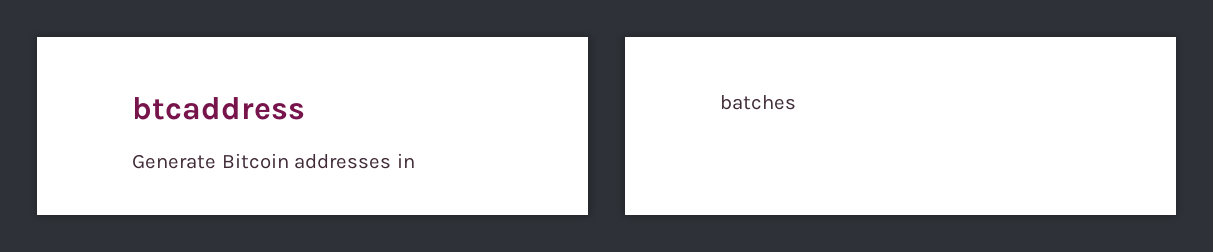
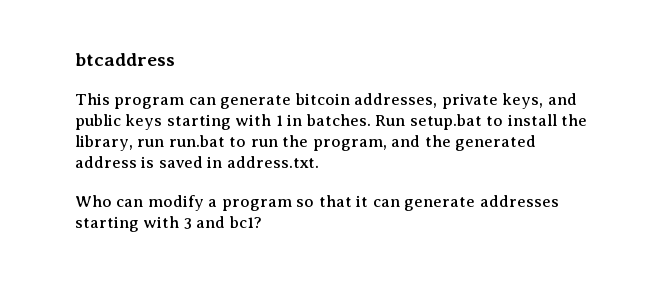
[132,153,415,169] [720,95,796,110] Generate Bitcoin addresses in batches -> [75,93,577,109] [75,114,588,130] [75,135,537,151] [75,156,319,168] [75,195,559,211] [75,216,262,232] This program can generate bitcoin addresses, private keys, and public keys starting with 1 in batches. Run setup.bat to install the library, run run.bat to run the program, and the generated address is saved in address.txt. // Who can modify a program so that it can generate addresses starting with 3 and bc1?

